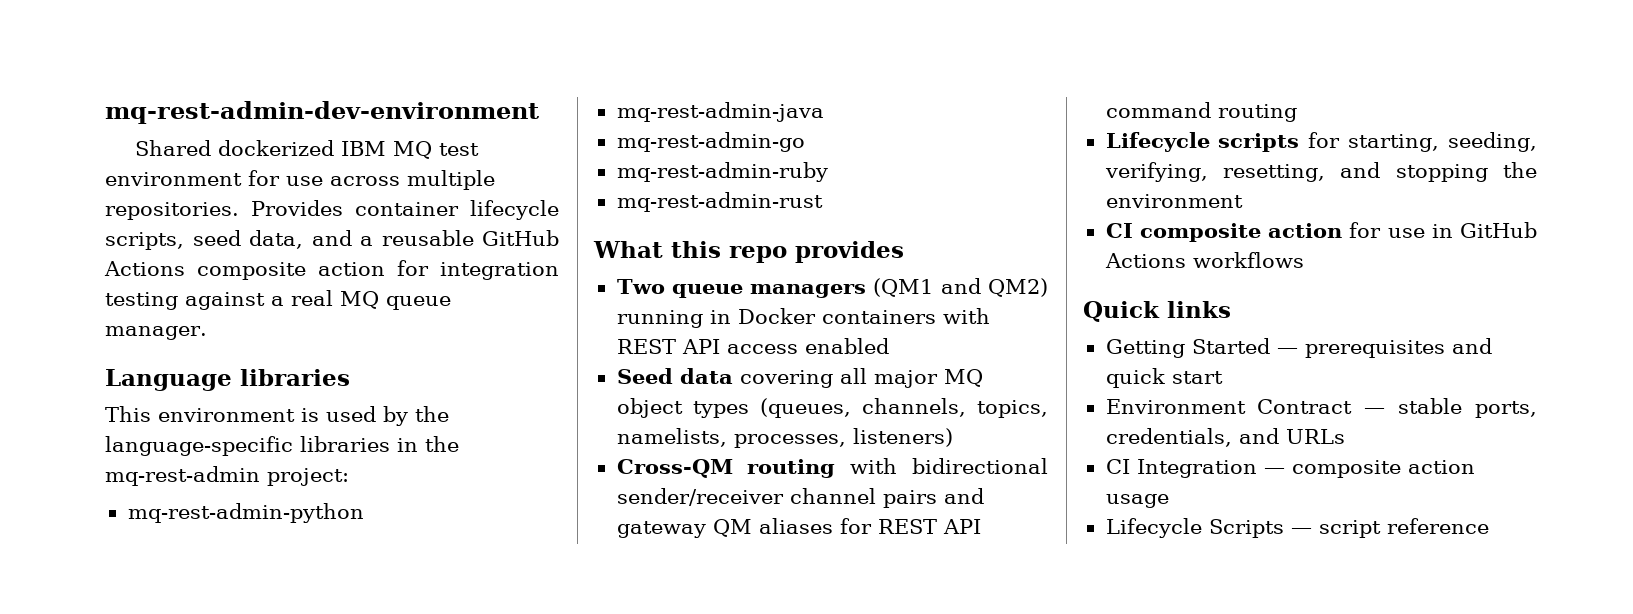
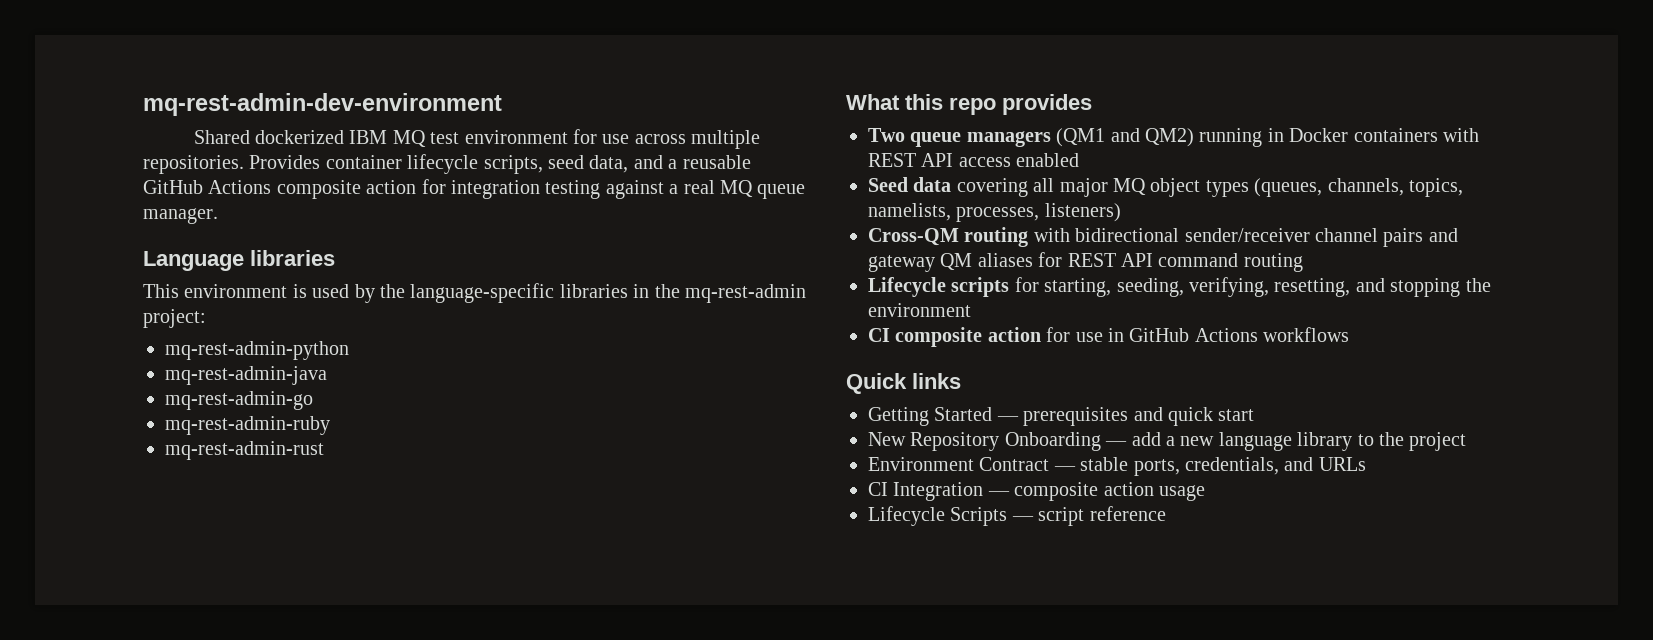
(1223, 377) none -> [868,432,1467,451] // New Repository Onboarding — add a new language library to the project

